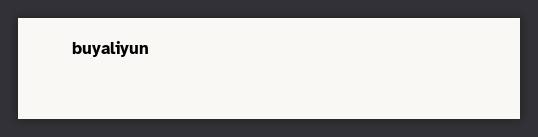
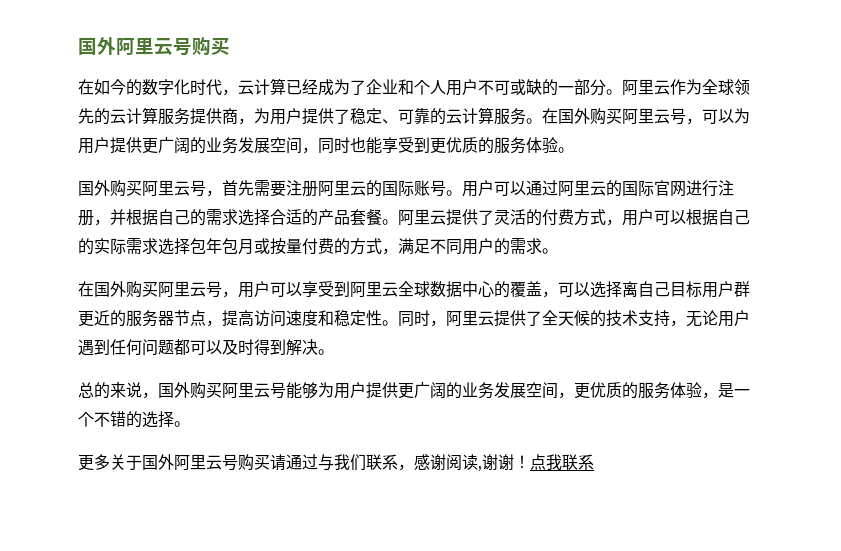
[72,41,149,57] buyaliyun -> [78,37,230,56] [78,78,750,96] [78,107,750,125] [78,137,574,154] [78,180,734,197] [78,209,750,226] [78,238,558,255] [78,281,750,298] [78,310,750,327] [78,339,334,356] [78,382,750,399] [78,411,190,428] [78,454,594,471] 国外阿里云号购买 // 在如今的数字化时代，云计算已经成为了企业和个人用户不可或缺的一部分。阿里云作为全球领先的云计算服务提供商，为用户提供了稳定、可靠的云计算服务。在国外购买阿里云号，可以为用户提供更广阔的业务发展空间，同时也能享受到更优质的服务体验。 // 国外购买阿里云号，首先需要注册阿里云的国际账号。用户可以通过阿里云的国际官网进行注册，并根据自己的需求选择合适的产品套餐。阿里云提供了灵活的付费方式，用户可以根据自己的实际需求选择包年包月或按量付费的方式，满足不同用户的需求。 // 在国外购买阿里云号，用户可以享受到阿里云全球数据中心的覆盖，可以选择离自己目标用户群更近的服务器节点，提高访问速度和稳定性。同时，阿里云提供了全天候的技术支持，无论用户遇到任何问题都可以及时得到解决。 // 总的来说，国外购买阿里云号能够为用户提供更广阔的业务发展空间，更优质的服务体验，是一个不错的选择。 // 更多关于国外阿里云号购买请通过与我们联系，感谢阅读,谢谢！点我联系

